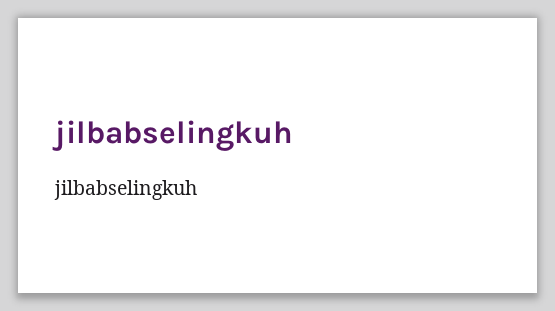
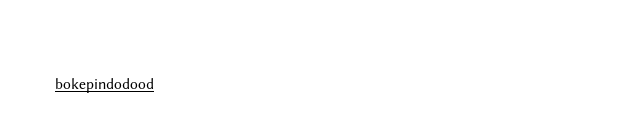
[52,120,293,151] [54,180,197,200] jilbabselingkuh // jilbabselingkuh -> [55,78,154,93] bokepindodood

